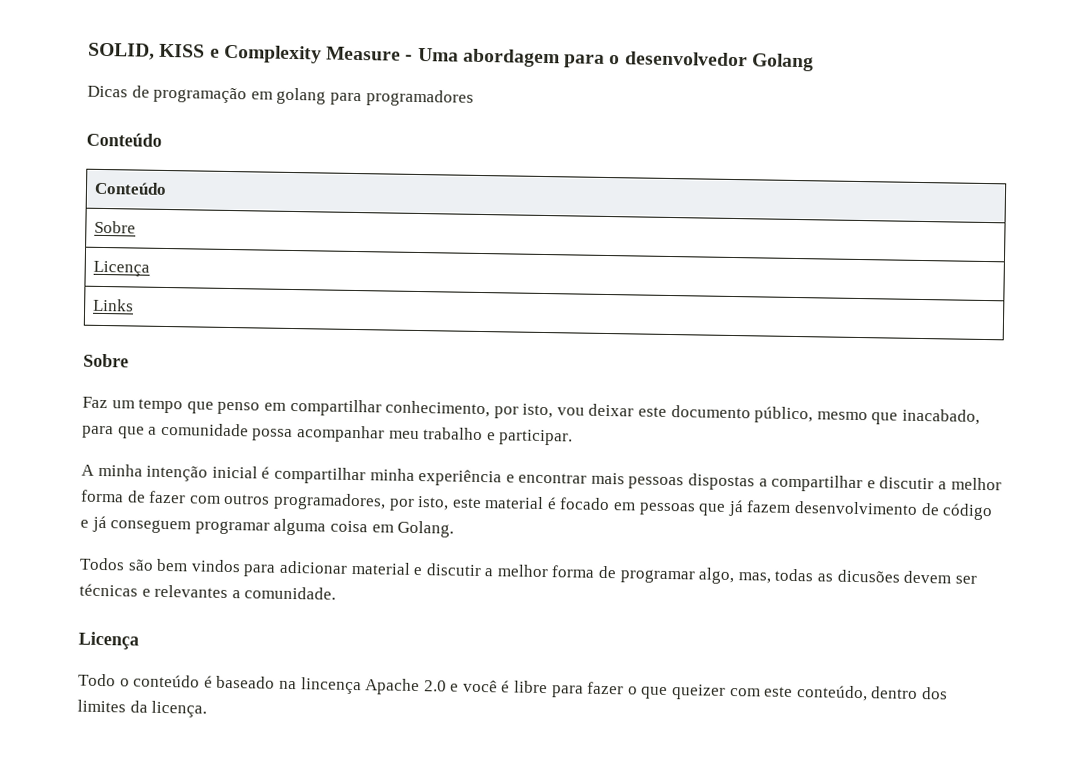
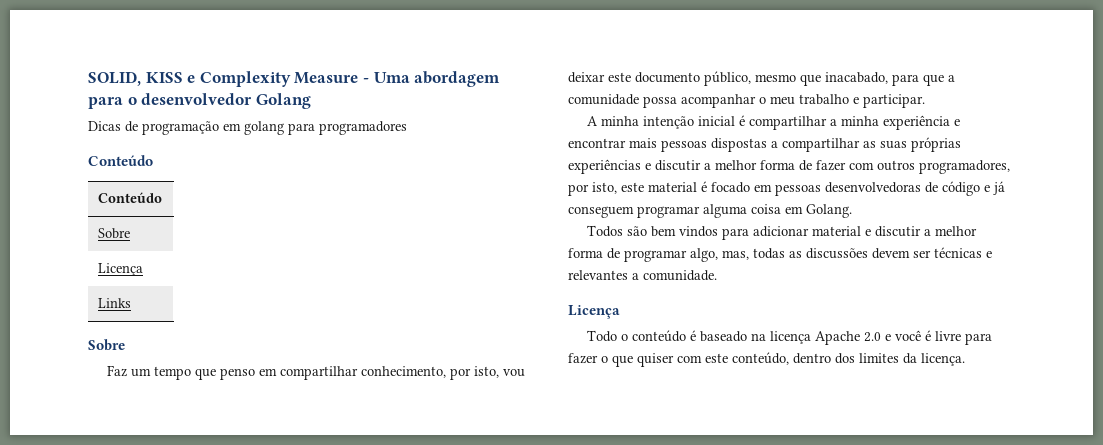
(385, 434) none -> [759,97,766,104] o
(366, 475) none -> [830,119,838,126] a
(864, 483) none -> [863,137,961,152] [568,159,641,174] as suas próprias experiências
[698,499,919,517] que já fazem desenvolvimento -> [825,182,921,193] desenvolvedoras
[836,569,901,583] dicusões -> [806,248,868,259] discussões
[300,677,362,695] lincença -> [770,331,812,344] licença
[514,680,549,694] libre -> [935,331,962,341] livre
[671,684,727,700] queizer -> [637,353,674,367] quiser

